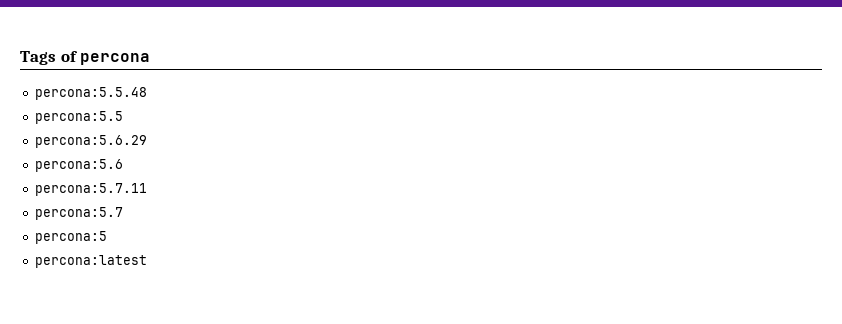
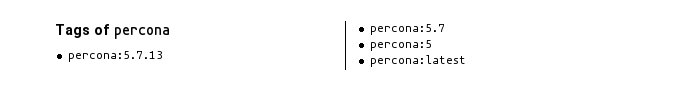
[35,87,148,100] [35,111,124,124] [35,135,148,148] [35,159,124,172] [35,183,148,196] percona:5.5.48 // percona:5.5 // percona:5.6.29 // percona:5.6 // percona:5.7.11 -> [67,51,163,62] percona:5.7.13

